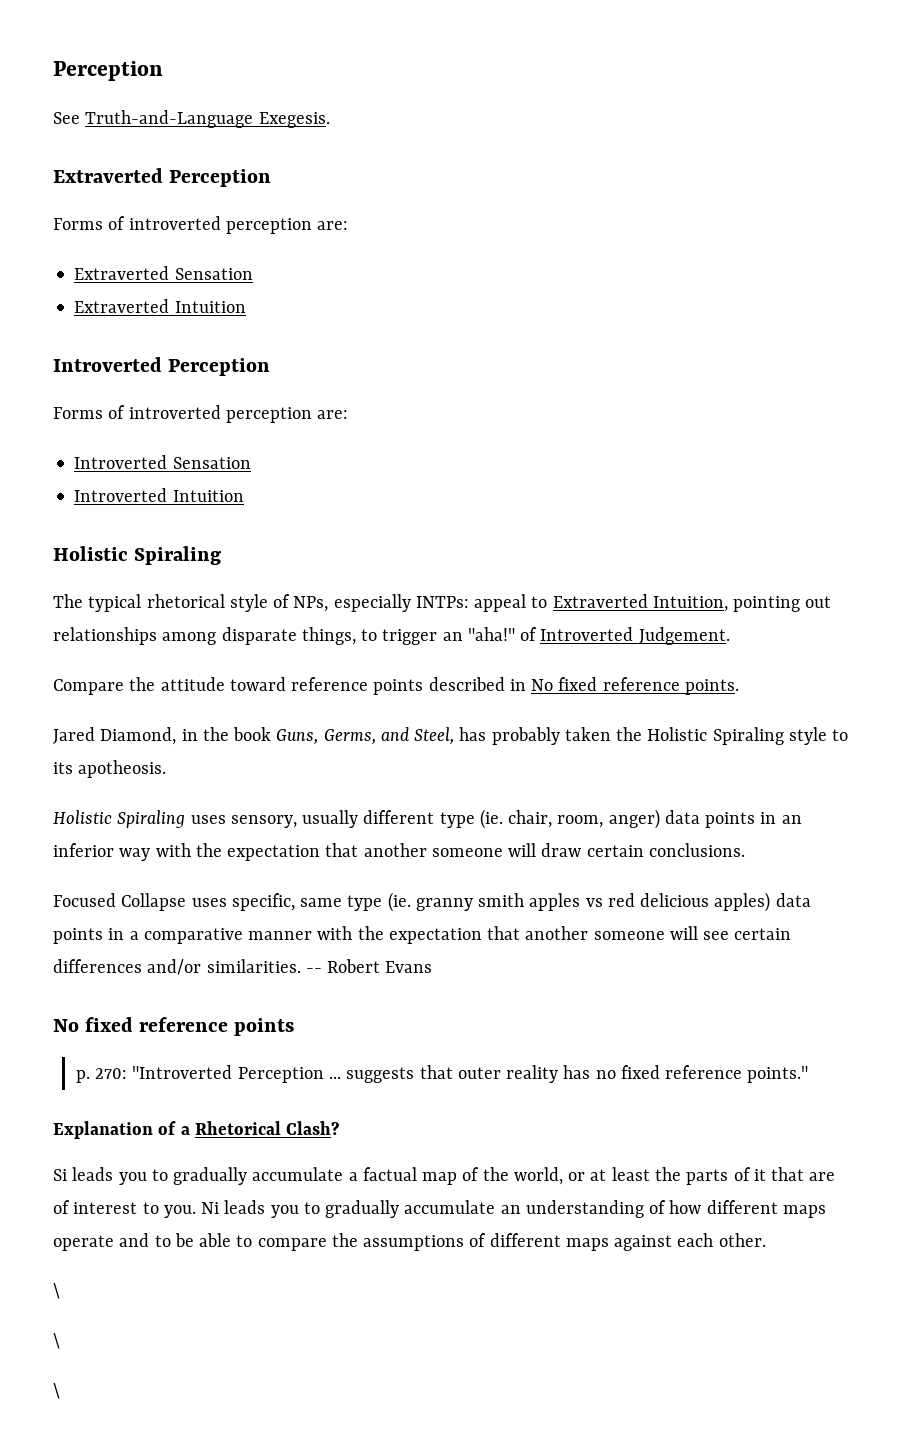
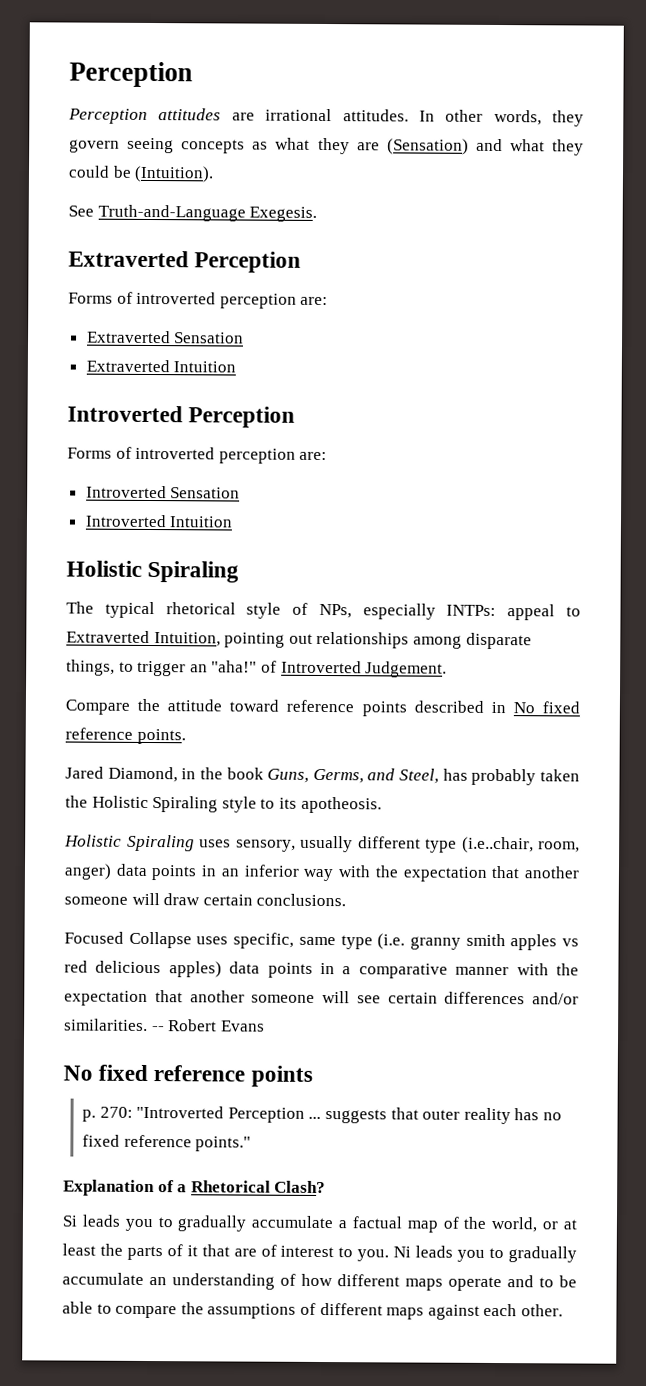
[53,61,163,81] Perception -> [69,61,193,88] [68,108,584,127] [69,137,585,156] [68,165,215,183] Perception // Perception attitudes are irrational attitudes. In other words, they govern seeing concepts as what they are (Sensation) and what they could be (Intuition).
[479,809,553,829] (ie. chair, -> [461,836,534,854] (i.e..chair,
[387,892,411,912] (ie. -> [377,933,406,950] (i.e.
[53,1283,60,1299] [53,1333,60,1349] [53,1383,60,1399] // \ // \ // \ -> (563, 1310) none

